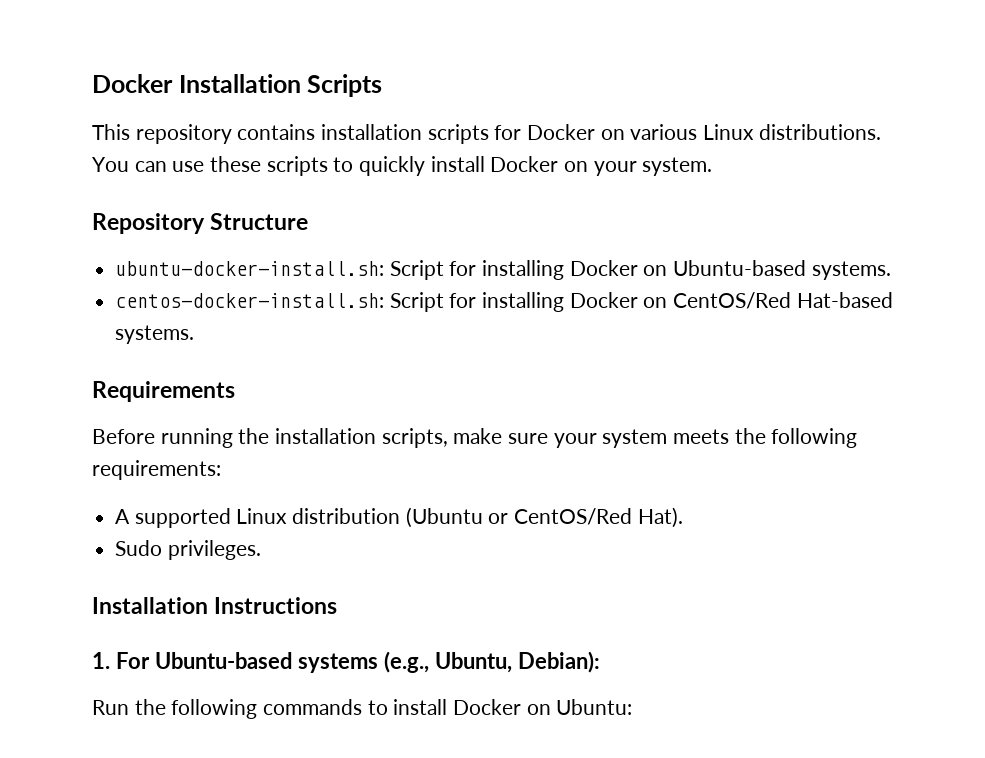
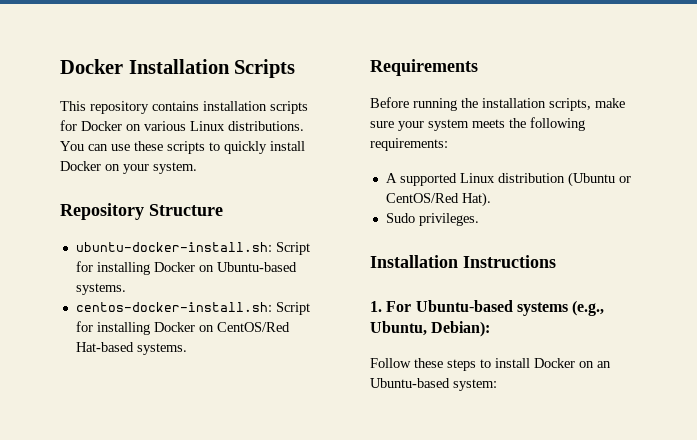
[92,699,363,719] Run the following commands -> [370,358,476,371] Follow these steps
[556,699,633,715] Ubuntu: -> [597,361,611,368] [370,378,497,391] an Ubuntu-based system:

